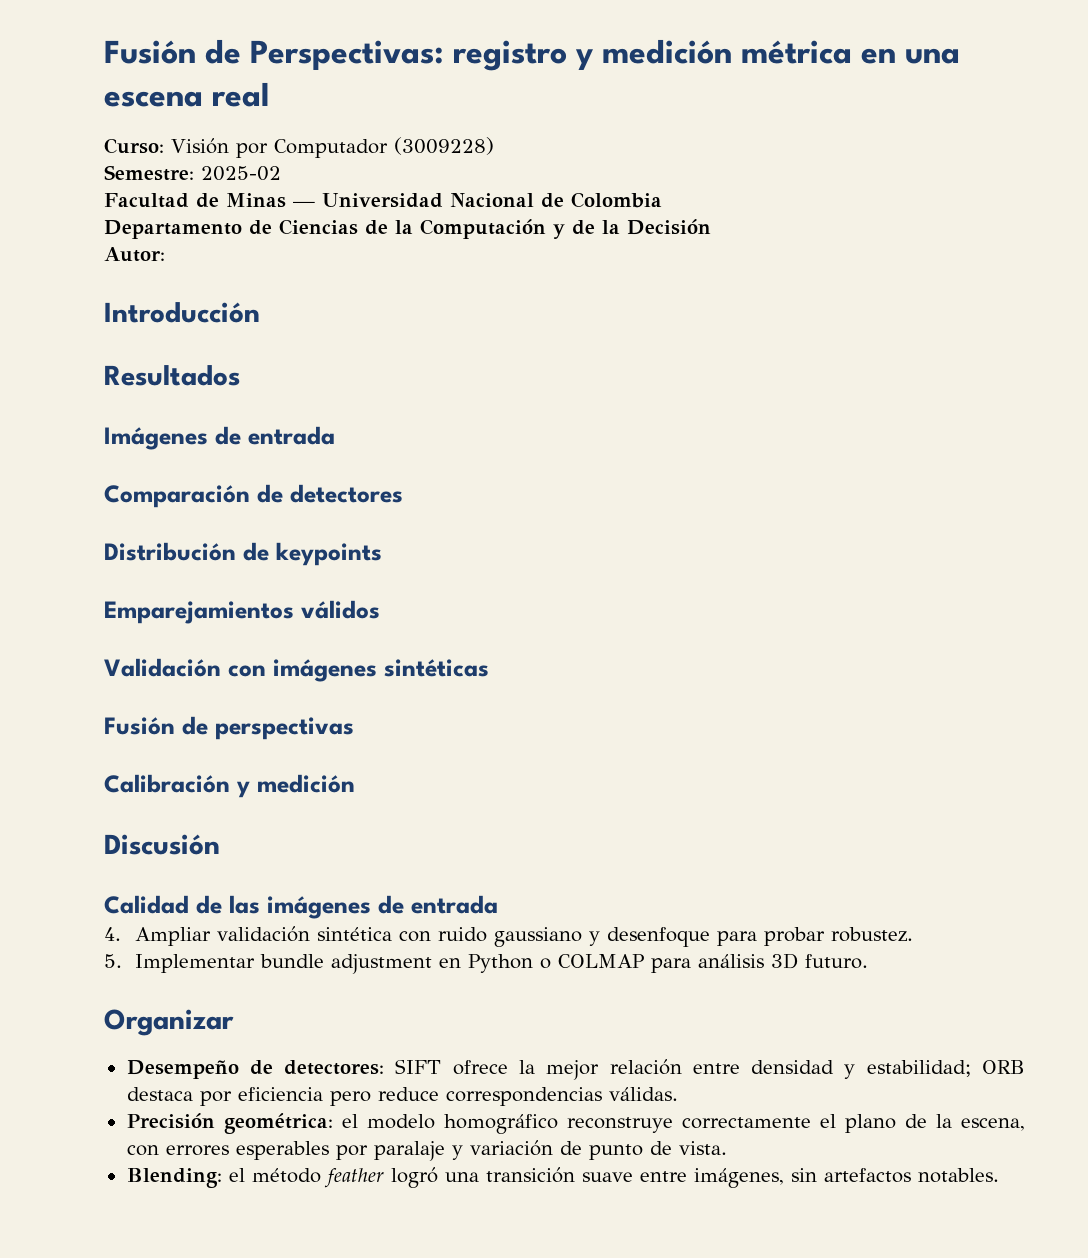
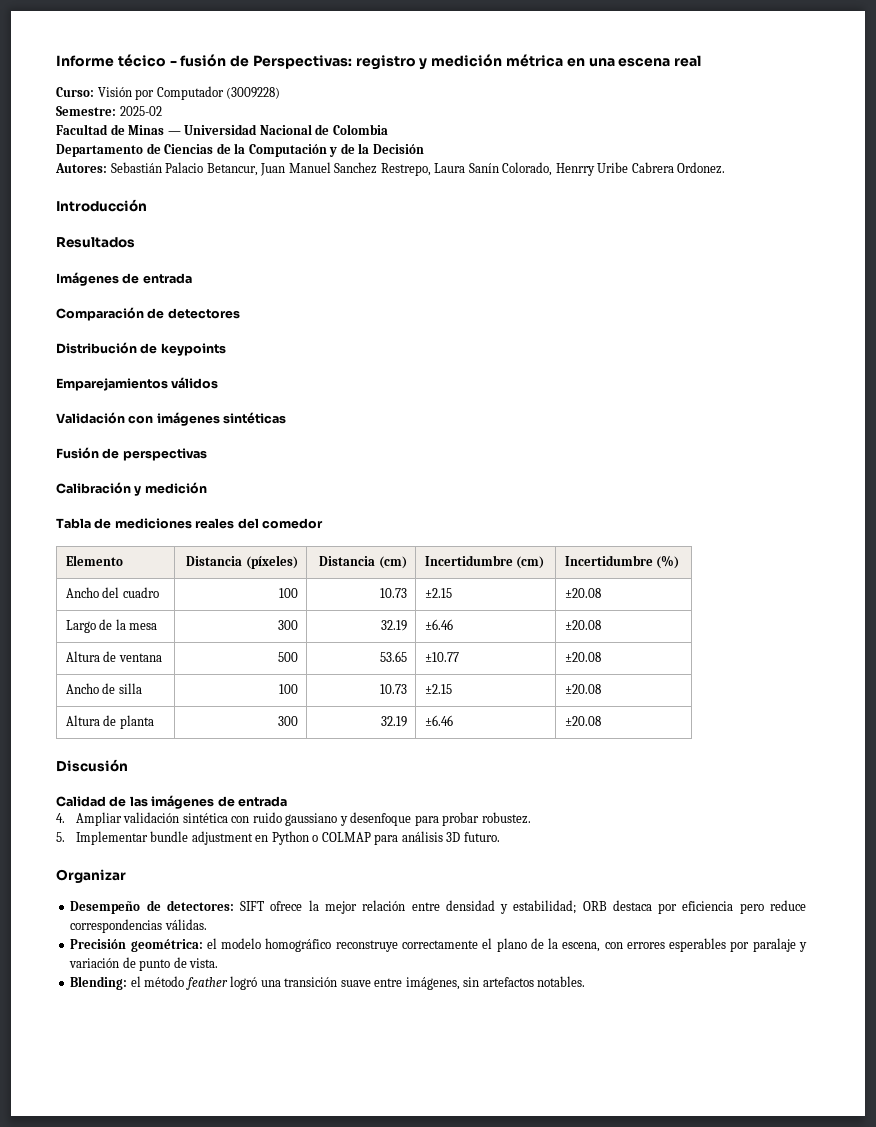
[104,40,196,64] Fusión -> [56,54,227,67] Informe técico - fusión
[104,247,165,262] Autor: -> [55,162,726,176] Autores: Sebastián Palacio Betancur, Juan Manuel Sanchez Restrepo, Laura Sanín Colorado, Henrry Uribe Cabrera Ordonez.
(355, 783) none -> [56,518,323,529] [65,555,123,566] [185,555,298,569] [318,556,407,569] [424,555,545,569] [564,555,680,569] [65,587,159,598] [278,588,298,598] [379,588,407,598] [424,588,452,598] [564,588,601,598] [65,619,158,633] [277,620,298,630] [380,620,407,631] [424,619,453,630] [564,620,601,630] [65,651,162,662] [277,652,298,662] [379,651,407,662] [424,652,459,662] [564,652,601,662] [65,683,142,694] [278,684,298,694] [379,684,407,694] [424,684,452,694] [564,684,601,694] [65,715,154,729] [277,716,298,726] [380,716,407,727] [424,715,453,726] [564,716,601,726] // Tabla de mediciones reales del comedor // Elemento | Distancia (píxeles) | Distancia (cm) | Incertidumbre (cm) | Incertidumbre (%) // Ancho del cuadro | 100 | 10.73 | ±2.15 | ±20.08 // Largo de la mesa | 300 | 32.19 | ±6.46 | ±20.08 // Altura de ventana | 500 | 53.65 | ±10.77 | ±20.08 // Ancho de silla | 100 | 10.73 | ±2.15 | ±20.08 // Altura de planta | 300 | 32.19 | ±6.46 | ±20.08

